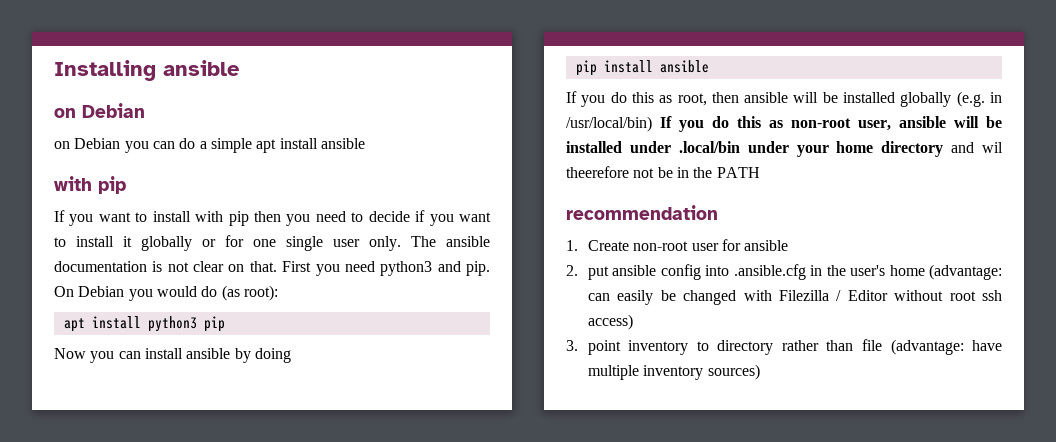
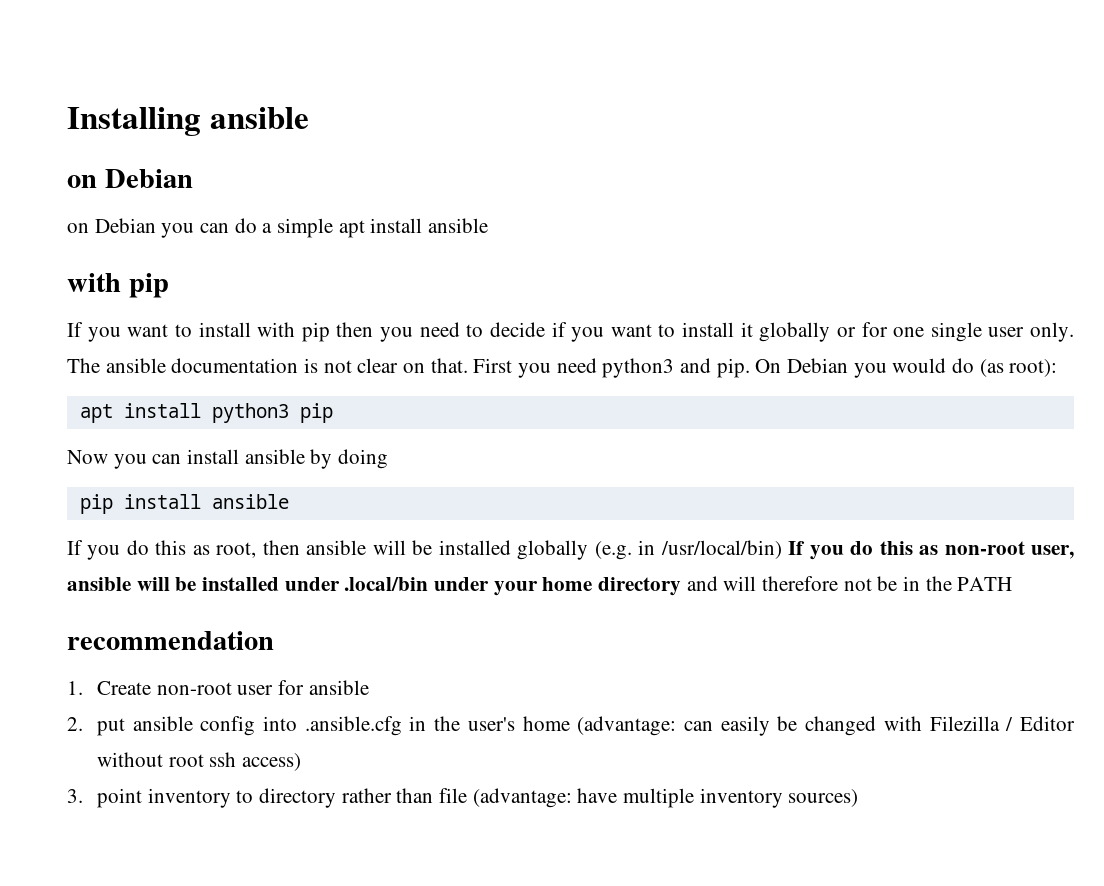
[982,142,1003,153] [566,166,629,178] wil theerefore -> [723,576,839,591] will therefore

